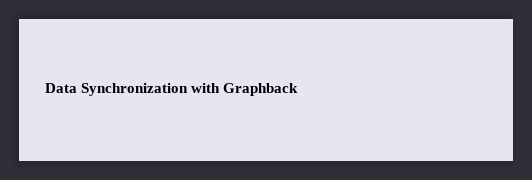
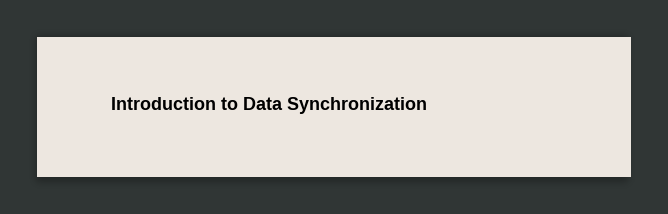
[45,83,299,96] Data Synchronization with Graphback -> [111,97,427,114] Introduction to Data Synchronization

